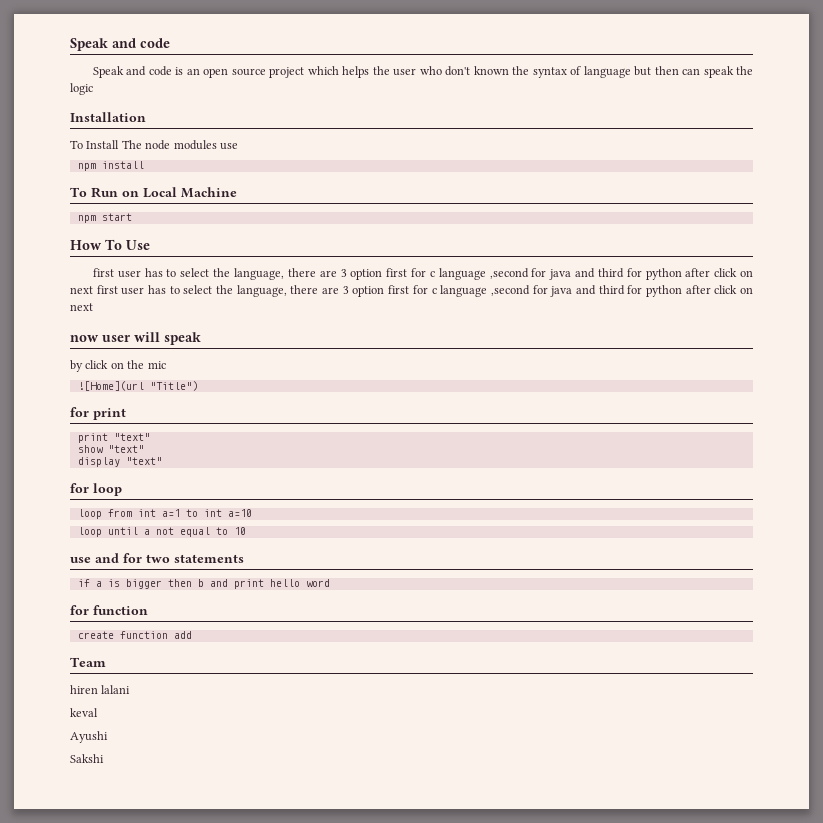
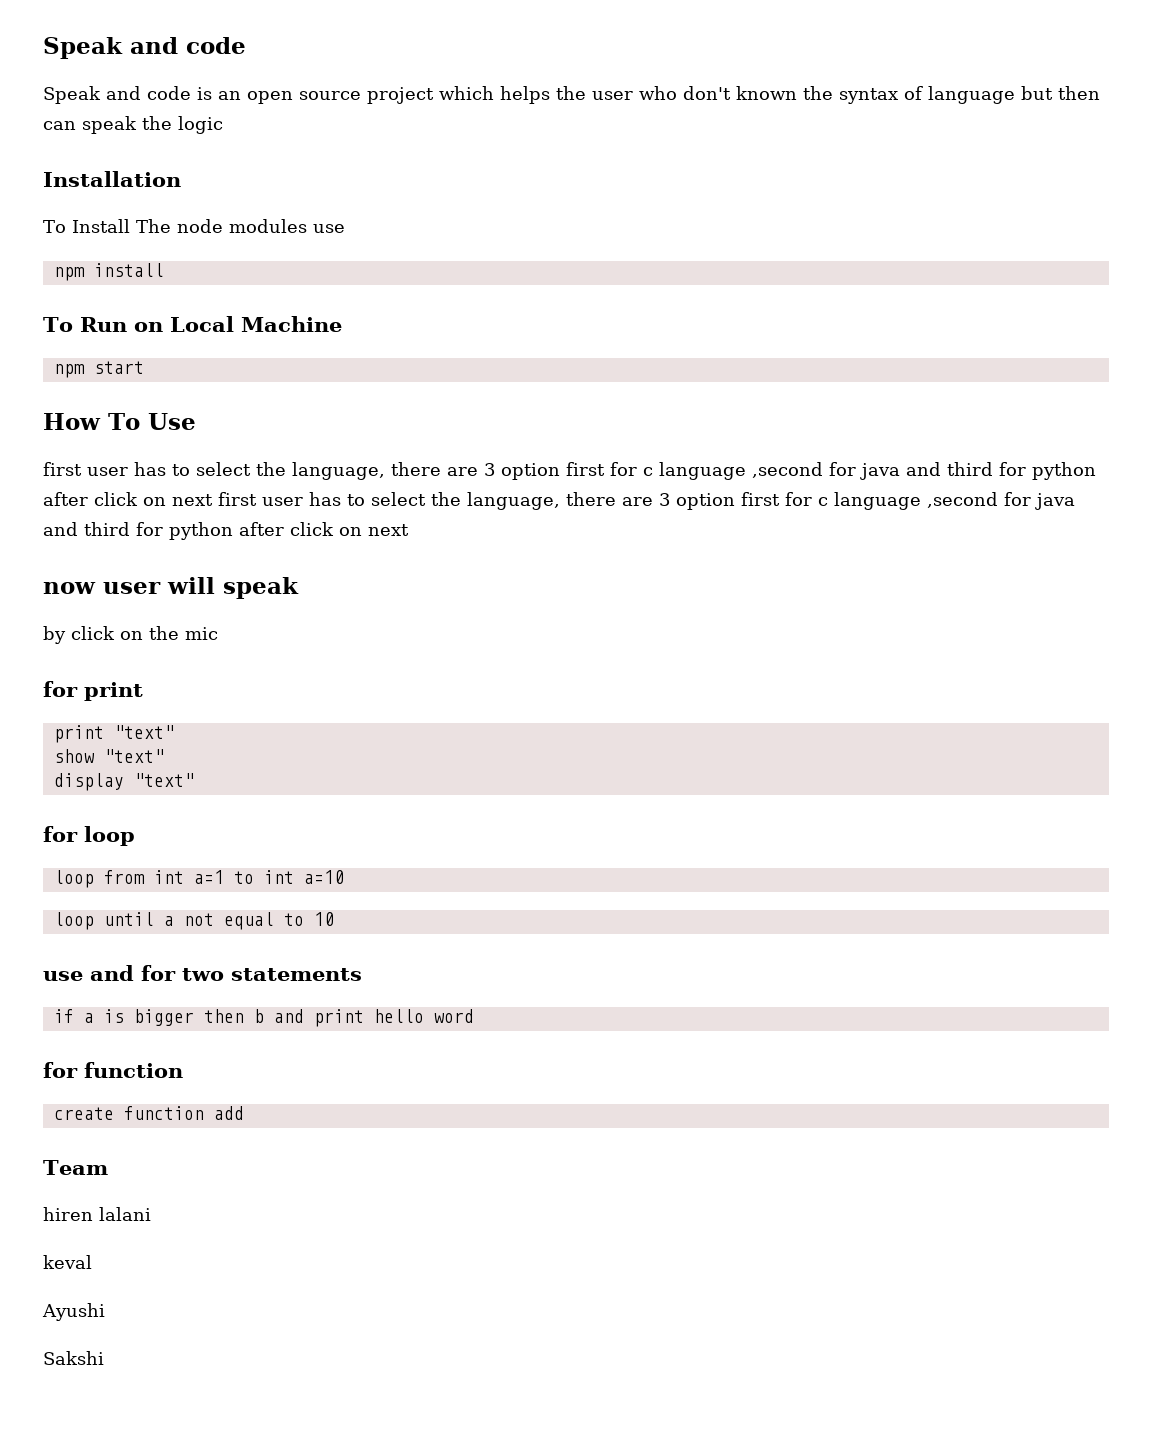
[77,381,198,391] // ![Home](url "Title") -> (218, 633) none

